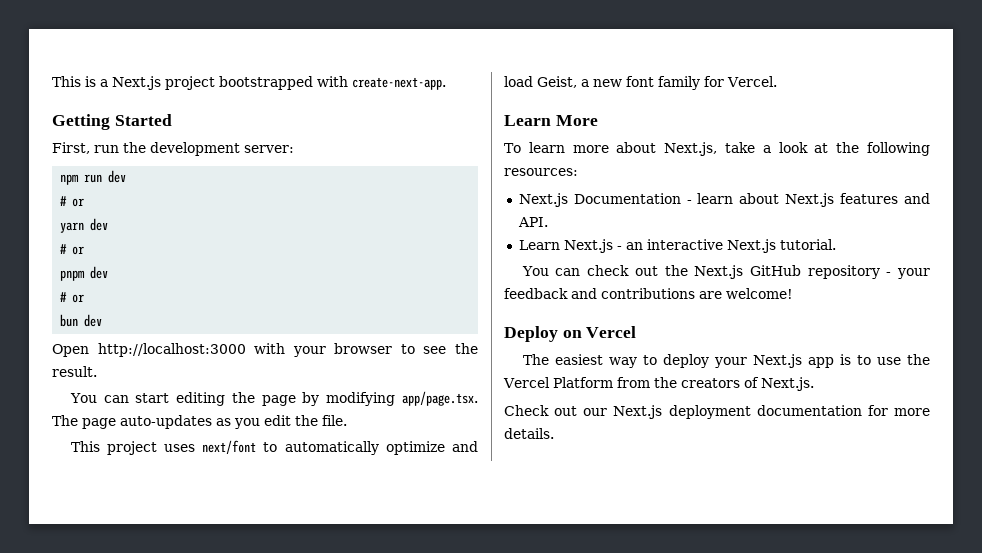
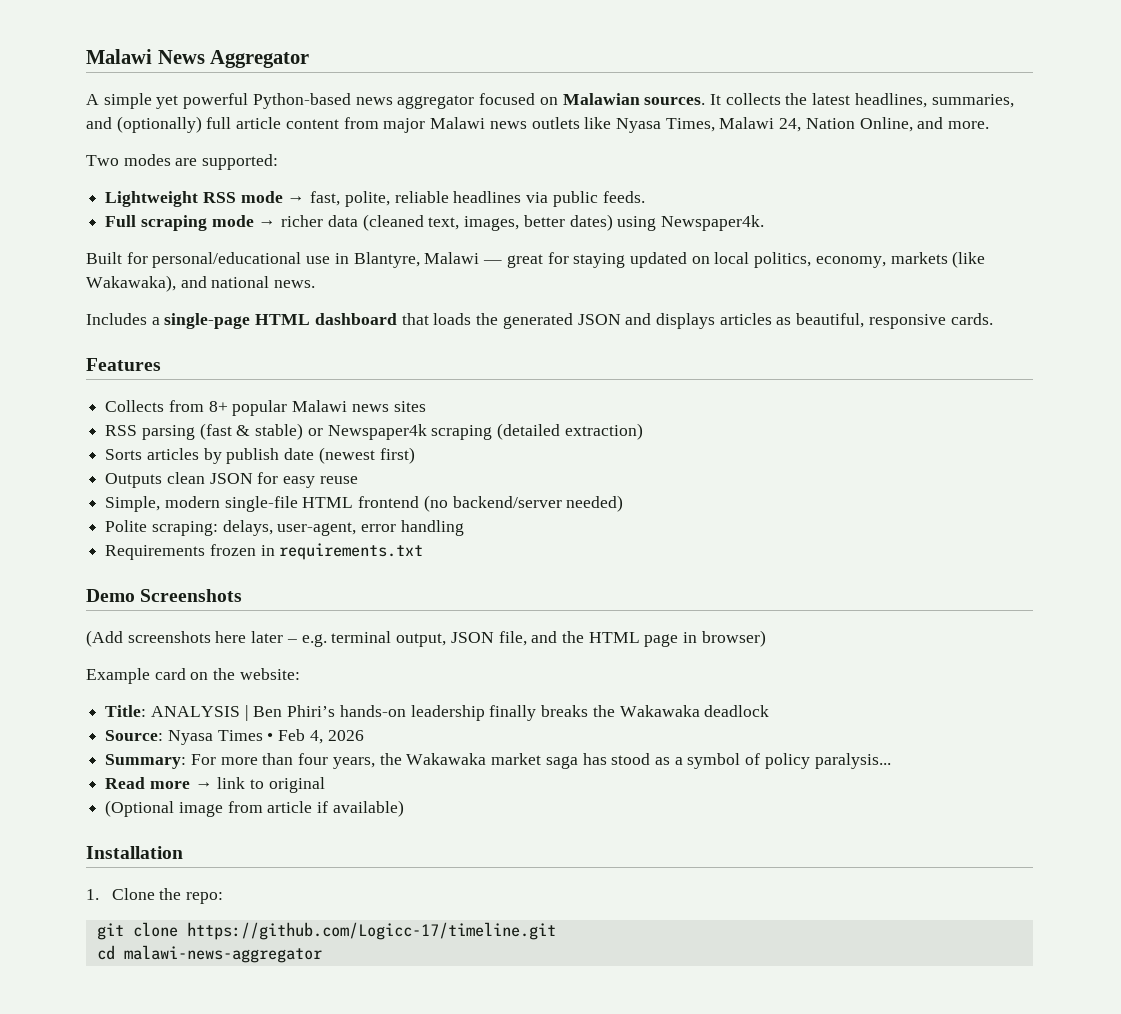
[52,76,446,90] [52,114,172,130] [52,142,294,156] [60,170,127,185] [60,196,85,207] [60,218,109,233] [60,244,85,255] [60,266,109,281] [60,292,85,303] [60,314,103,327] [52,343,478,357] [52,366,97,377] [69,391,479,406] [52,415,347,429] [70,440,478,455] [504,76,777,90] [504,115,598,126] [504,142,930,156] [504,168,578,176] [518,193,930,207] [517,217,548,227] [518,239,836,253] [521,265,930,279] [504,288,793,299] [504,326,637,342] [522,354,930,368] [503,377,814,391] [504,405,930,419] [504,428,554,439] This is a Next.js project bootstrapped with create-next-app. // Getting Started // First, run the development server: // npm run dev // # or // yarn dev // # or // pnpm dev // # or // bun dev // Open http://localhost:3000 with your browser to see the result. // You can start editing the page by modifying app/page.tsx. The page auto-updates as you edit the file. // This project uses next/font to automatically optimize and load Geist, a new font family for Vercel. // Learn More // To learn more about Next.js, take a look at the following resources: // Next.js Documentation - learn about Next.js features and API. // Learn Next.js - an interactive Next.js tutorial. // You can check out the Next.js GitHub repository - your feedback and contributions are welcome! // Deploy on Vercel // The easiest way to deploy your Next.js app is to use the Vercel Platform from the creators of Next.js. // Check out our Next.js deployment documentation for more details. -> [86,49,310,68] [86,93,1014,109] [86,116,990,133] [86,154,279,170] [105,191,645,207] [105,214,764,231] [86,251,986,268] [86,275,316,292] [86,313,993,329] [86,358,161,371] [105,400,426,416] [105,423,643,440] [105,447,415,464] [105,472,358,488] [105,495,624,512] [105,520,464,536] [105,543,424,560] [86,589,243,602] [86,630,766,647] [86,668,300,684] [105,705,770,721] [105,729,364,745] [105,753,891,769] [105,777,325,793] [105,800,404,817] [86,846,183,859] [86,888,224,904] [96,922,556,940] [96,945,322,963] Malawi News Aggregator // A simple yet powerful Python-based news aggregator focused on Malawian sources. It collects the latest headlines, summaries, and (optionally) full article content from major Malawi news outlets like Nyasa Times, Malawi 24, Nation Online, and more. // Two modes are supported: // Lightweight RSS mode → fast, polite, reliable headlines via public feeds. // Full scraping mode → richer data (cleaned text, images, better dates) using Newspaper4k. // Built for personal/educational use in Blantyre, Malawi — great for staying updated on local politics, economy, markets (like Wakawaka), and national news. // Includes a single-page HTML dashboard that loads the generated JSON and displays articles as beautiful, responsive cards. // Features // Collects from 8+ popular Malawi news sites // RSS parsing (fast & stable) or Newspaper4k scraping (detailed extraction) // Sorts articles by publish date (newest first) // Outputs clean JSON for easy reuse // Simple, modern single-file HTML frontend (no backend/server needed) // Polite scraping: delays, user-agent, error handling // Requirements frozen in requirements.txt // Demo Screenshots // (Add screenshots here later – e.g. terminal output, JSON file, and the HTML page in browser) // Example card on the website: // Title: ANALYSIS | Ben Phiri’s hands-on leadership finally breaks the Wakawaka deadlock // Source: Nyasa Times • Feb 4, 2026 // Summary: For more than four years, the Wakawaka market saga has stood as a symbol of policy paralysis... // Read more → link to original // (Optional image from article if available) // Installation // 1. Clone the repo: // git clone https://github.com/Logicc-17/timeline.git // cd malawi-news-aggregator

